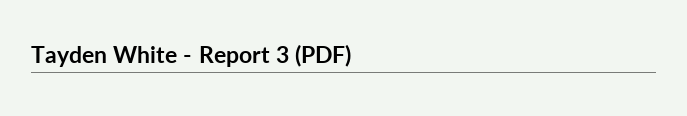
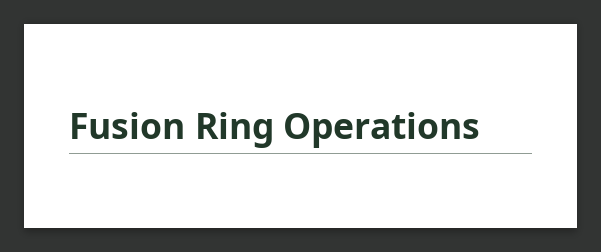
[31,44,352,67] Tayden White - Report 3 (PDF) -> [69,112,481,148] Fusion Ring Operations

